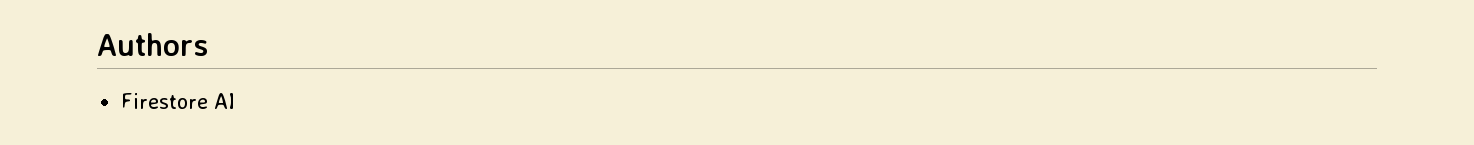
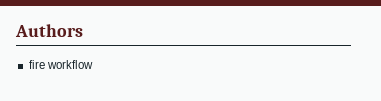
[121,93,236,109] Firestore AI -> [28,60,93,69] fire workflow

